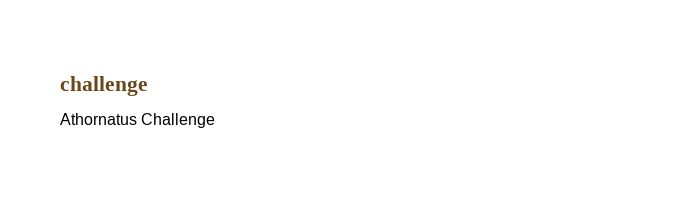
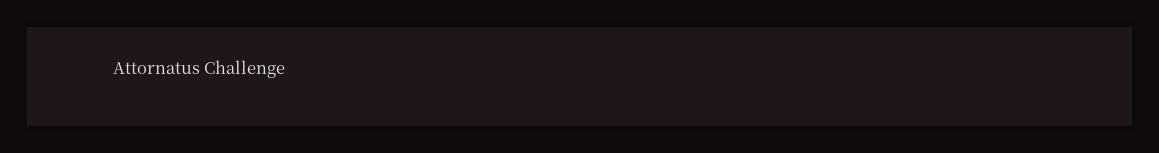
[60,76,148,96] [60,113,137,125] challenge // Athornatus -> [113,62,200,74] Attornatus

